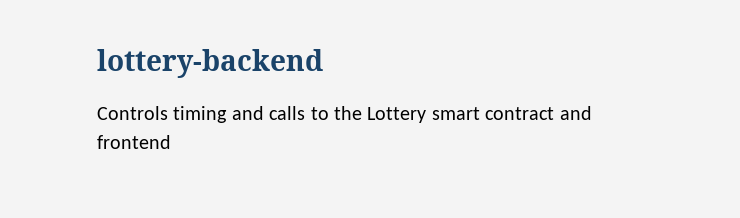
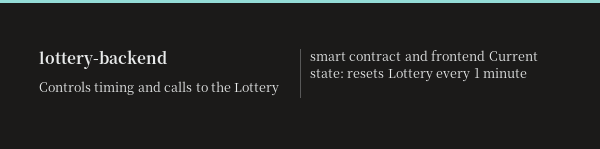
(171, 142) none -> [488,51,538,61] [310,68,527,82] Current state: resets Lottery every 1 minute

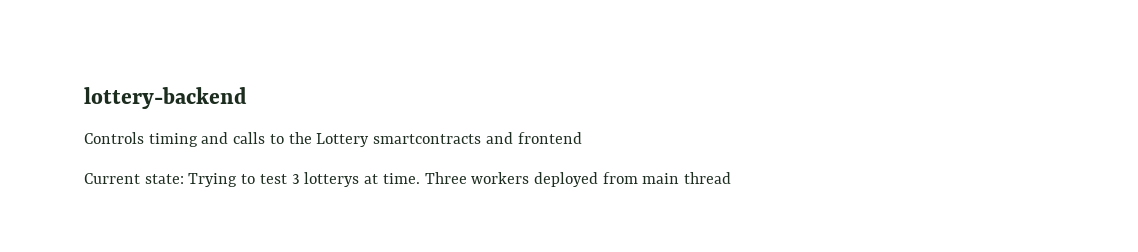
[310,52,402,61] smart contract -> [373,134,482,144] smartcontracts
(486, 55) none -> (582, 138) //
[347,68,527,82] resets Lottery every 1 minute -> [188,172,732,187] Trying to test 3 lotterys at time. Three workers deployed from main thread

